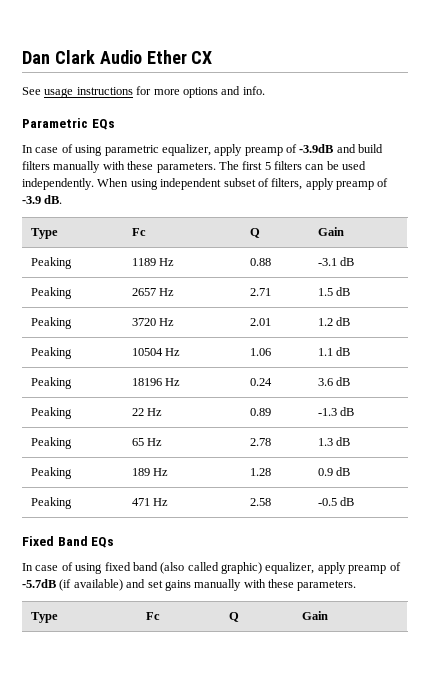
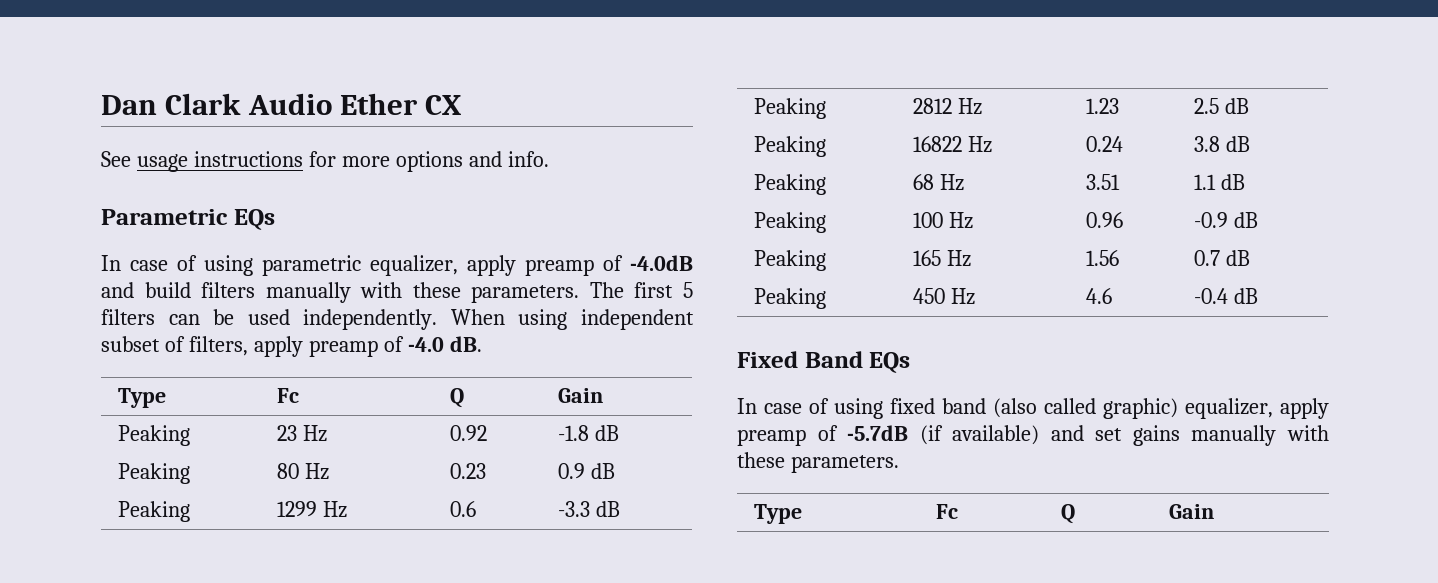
[299,144,334,153] -3.9dB -> [630,255,693,271] -4.0dB
[22,196,41,204] -3.9 -> [407,337,444,352] -4.0
[132,258,175,266] [250,258,272,266] [318,257,355,266] [31,287,73,299] [132,288,175,296] [250,288,272,296] [318,287,351,296] [31,317,73,329] [132,318,175,326] [250,318,272,326] [318,317,351,326] [31,347,73,359] [132,348,181,356] [250,348,272,356] 1189 Hz | 0.88 | -3.1 dB // Peaking | 2657 Hz | 2.71 | 1.5 dB // Peaking | 3720 Hz | 2.01 | 1.2 dB // Peaking | 10504 Hz | 1.06 -> [276,425,327,442] [449,425,487,441] [557,425,619,441] [117,463,190,484] [276,463,329,480] [449,463,486,479] [557,463,615,479] [117,501,190,522] [276,501,347,518] [449,501,476,517] [557,501,620,517] [753,98,826,119] [912,98,982,115] [1085,98,1119,114] [1193,98,1249,114] [753,136,826,157] [912,136,992,153] [1085,136,1123,152] [1193,136,1250,152] [753,174,826,195] [912,174,964,191] [1085,174,1120,190] 23 Hz | 0.92 | -1.8 dB // Peaking | 80 Hz | 0.23 | 0.9 dB // Peaking | 1299 Hz | 0.6 | -3.3 dB // Peaking | 2812 Hz | 1.23 | 2.5 dB // Peaking | 16822 Hz | 0.24 | 3.8 dB // Peaking | 68 Hz | 3.51
[132,378,181,386] [250,378,273,386] [318,377,351,386] [31,407,73,419] [132,408,163,416] [250,408,272,416] [318,407,355,416] [31,437,73,449] [132,438,163,446] [250,438,272,446] [318,437,351,446] [31,467,73,479] [132,468,169,476] [250,468,272,476] [318,467,351,476] [31,497,73,509] [132,498,169,506] [250,498,272,506] [318,498,338,506] 18196 Hz | 0.24 | 3.6 dB // Peaking | 22 Hz | 0.89 | -1.3 dB // Peaking | 65 Hz | 2.78 | 1.3 dB // Peaking | 189 Hz | 1.28 | 0.9 dB // Peaking | 471 Hz | 2.58 | -0.5 -> [912,212,973,229] [1085,212,1123,228] [1193,212,1258,228] [753,250,826,271] [912,250,971,267] [1085,250,1119,266] [1193,250,1250,266] [753,288,826,309] [912,288,975,305] [1085,288,1112,304] [1193,288,1228,304] 100 Hz | 0.96 | -0.9 dB // Peaking | 165 Hz | 1.56 | 0.7 dB // Peaking | 450 Hz | 4.6 | -0.4

